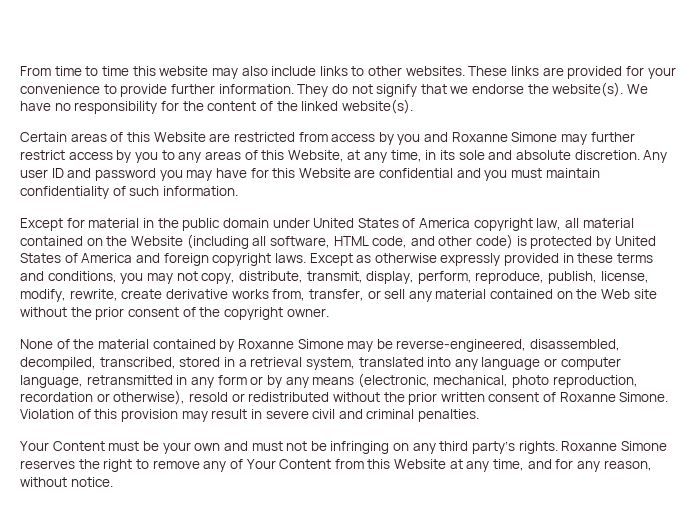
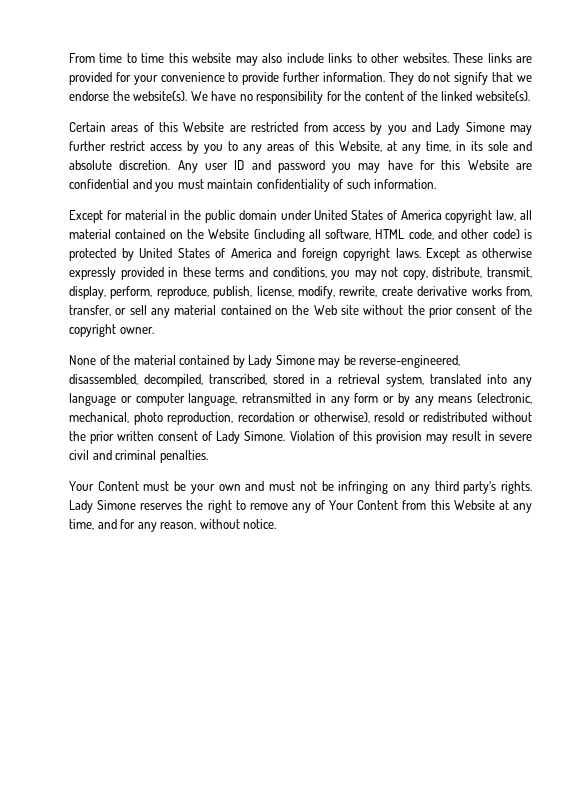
[451,132,508,142] Roxanne -> [436,122,461,135] Lady
[237,339,294,349] Roxanne -> [248,355,273,368] Lady
[559,392,616,402] Roxanne -> [216,431,241,444] Lady
[561,441,618,451] Roxanne -> [69,500,93,513] Lady

